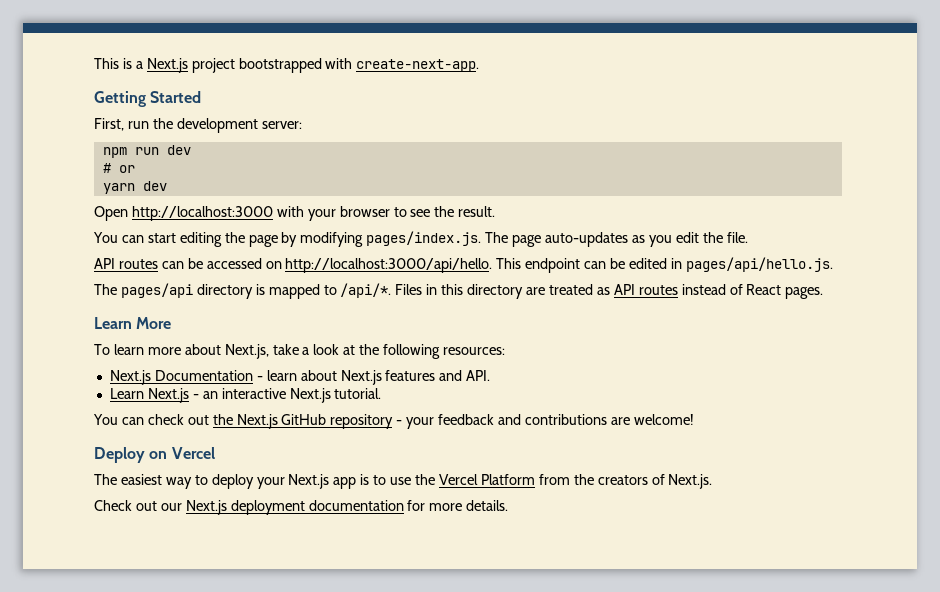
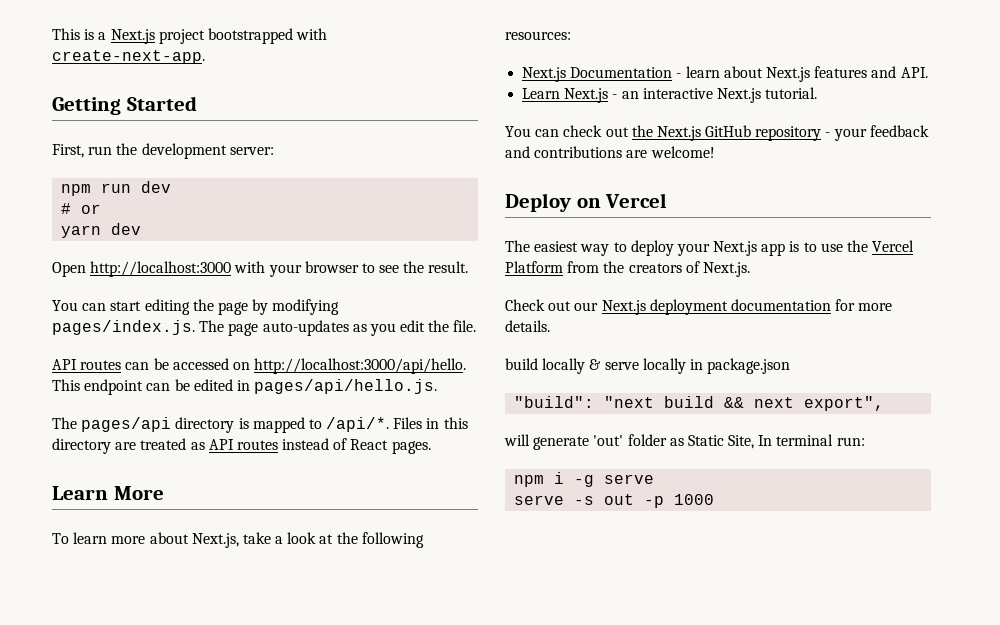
(509, 505) none -> [505,358,791,374] [514,396,885,411] [504,434,865,450] [514,472,655,487] [514,494,715,508] // build locally & serve locally in package.json // "build": "next build && next export", // will generate 'out' folder as Static Site, In terminal run: // npm i -g serve // serve -s out -p 1000

